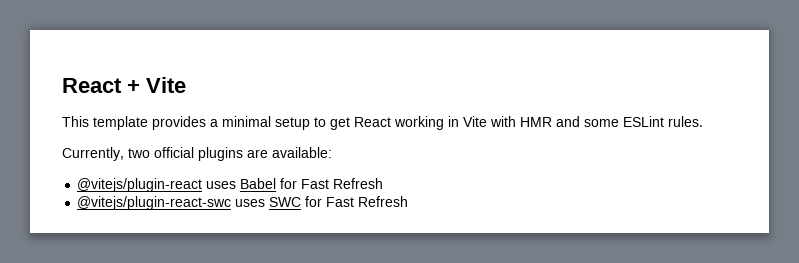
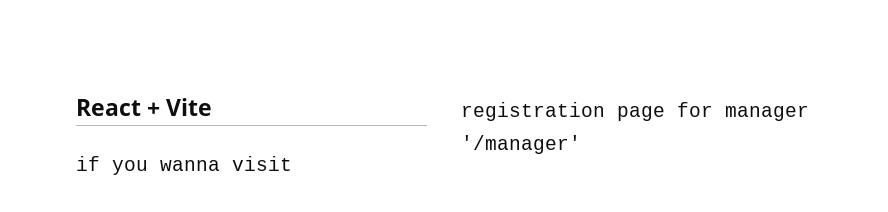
[62,116,703,130] [62,147,332,161] [77,178,384,192] [77,196,409,210] This template provides a minimal setup to get React working in Vite with HMR and some ESLint rules. // Currently, two official plugins are available: // @vitejs/plugin-react uses Babel for Fast Refresh // @vitejs/plugin-react-swc uses SWC for Fast Refresh -> [76,156,292,175] [461,102,809,121] [461,135,581,154] if you wanna visit registration page for manager '/manager'

